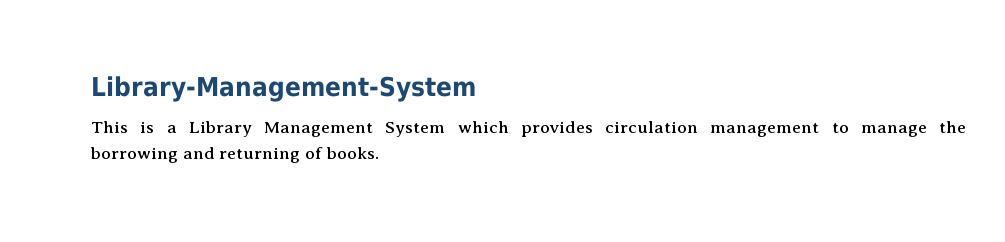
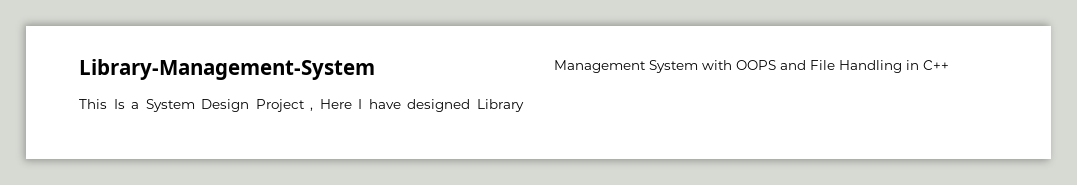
[140,121,966,137] [90,147,379,163] is a Library Management System which provides circulation management to manage the borrowing and returning of books. -> [113,99,524,112] [554,60,949,73] Is a System Design Project , Here I have designed Library Management System with OOPS and File Handling in C++

